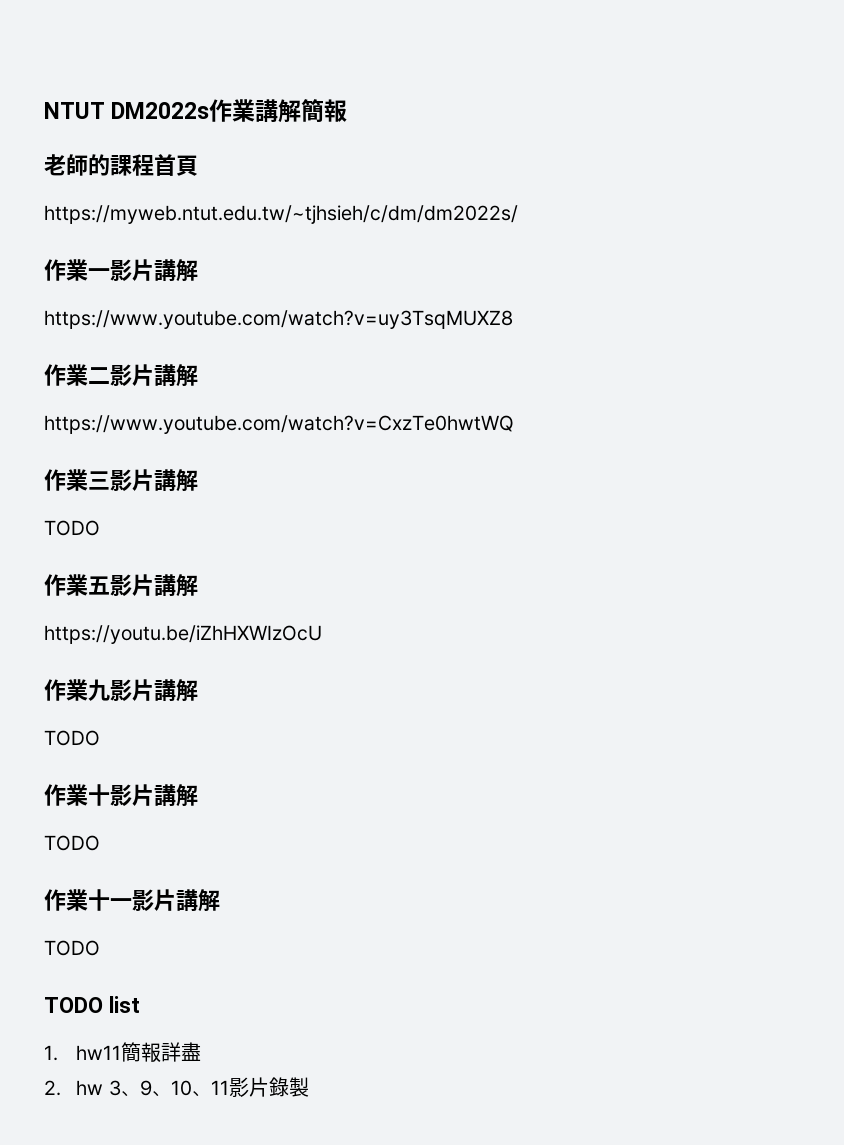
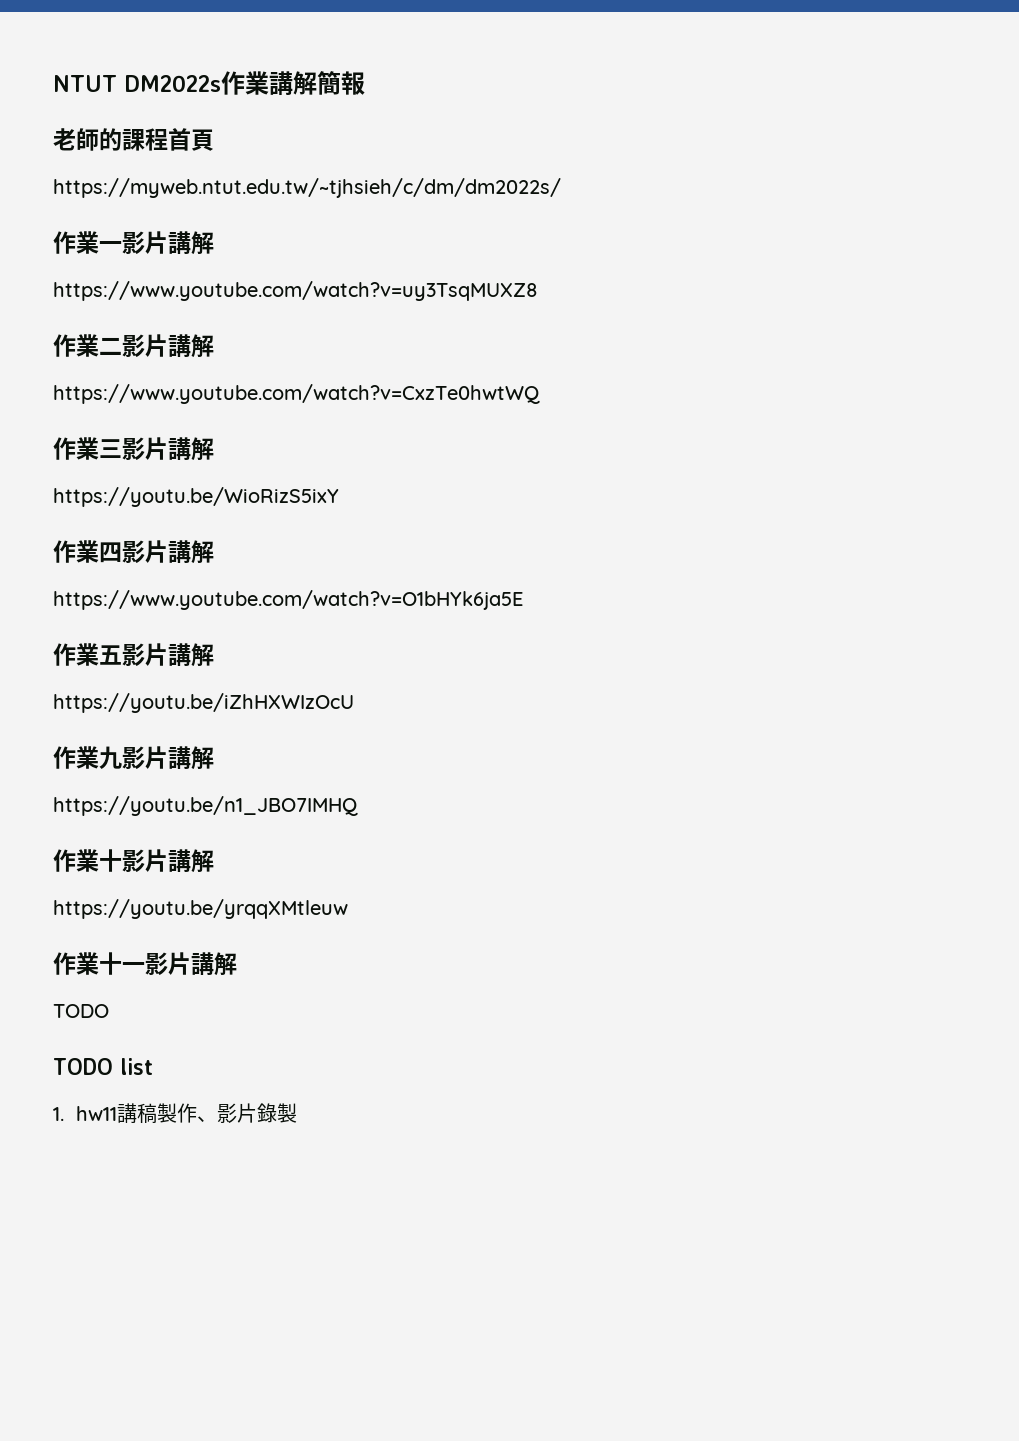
[44,520,100,536] TODO -> [53,487,339,507] [53,540,214,564] [53,590,523,610] https://youtu.be/WioRizS5ixY // 作業四影片講解 // https://www.youtube.com/watch?v=O1bHYk6ja5E
[44,730,100,746] TODO -> [53,796,358,816] https://youtu.be/n1_JBO7IMHQ
[44,835,100,851] TODO -> [53,899,348,919] https://youtu.be/yrqqXMtleuw
[121,1042,202,1063] [44,1080,229,1097] 簡報詳盡 // 2. hw 3、9、10、11 -> [116,1103,217,1124] 講稿製作、

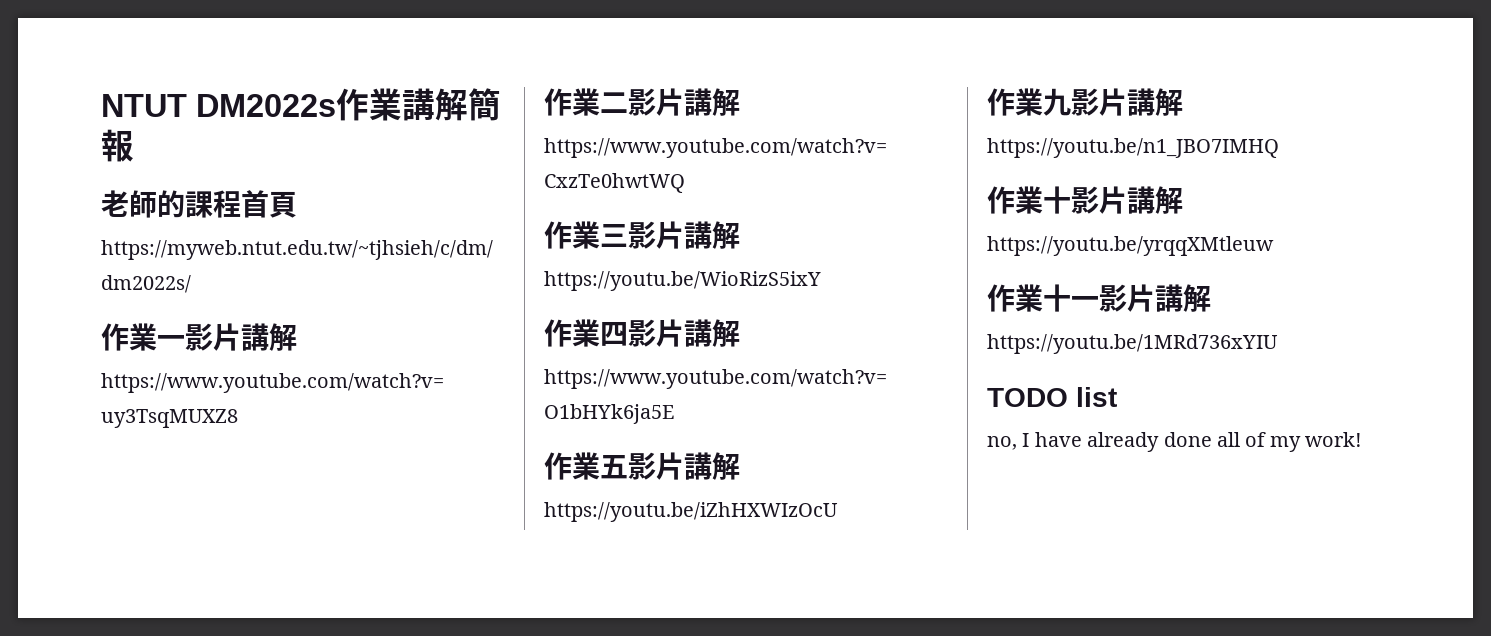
[53,1004,109,1018] TODO -> [987,334,1278,354] https://youtu.be/1MRd736xYIU
[53,1103,297,1124] 1. hw11講稿製作、影片錄製 -> [987,432,1363,452] no, I have already done all of my work!

